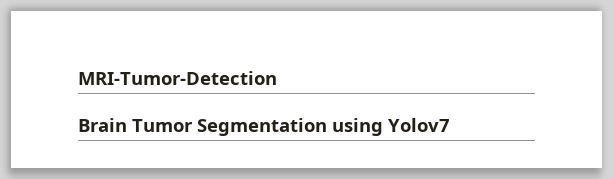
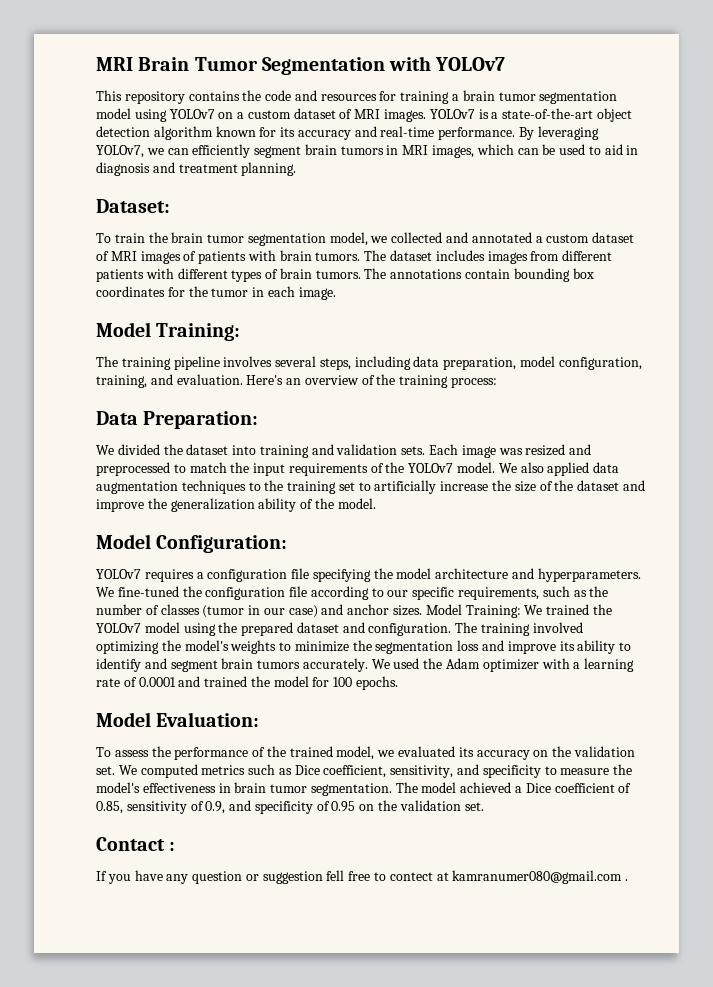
[78,71,277,85] MRI-Tumor-Detection // -> [96,57,133,71] MRI
[332,118,450,136] using Yolov7 -> [389,56,506,71] [96,90,618,104] [96,108,632,122] [96,126,599,140] [96,144,639,158] [96,162,297,176] [96,199,170,213] [96,232,635,246] [96,250,613,264] [96,268,594,282] [96,286,336,300] [96,322,241,341] [96,356,642,370] [96,374,498,388] [96,411,259,429] [96,444,592,458] [96,462,620,476] [96,480,645,494] [96,498,376,512] [96,534,288,553] [96,568,641,582] [96,586,609,600] [96,604,612,618] [96,622,583,636] [96,640,632,654] [96,658,635,672] [96,676,399,690] [96,712,260,727] [96,746,635,760] [96,764,633,778] [96,782,632,796] [96,800,484,814] [96,837,176,851] [96,870,629,884] with YOLOv7 // This repository contains the code and resources for training a brain tumor segmentation model using YOLOv7 on a custom dataset of MRI images. YOLOv7 is a state-of-the-art object detection algorithm known for its accuracy and real-time performance. By leveraging YOLOv7, we can efficiently segment brain tumors in MRI images, which can be used to aid in diagnosis and treatment planning. // Dataset: // To train the brain tumor segmentation model, we collected and annotated a custom dataset of MRI images of patients with brain tumors. The dataset includes images from different patients with different types of brain tumors. The annotations contain bounding box coordinates for the tumor in each image. // Model Training: // The training pipeline involves several steps, including data preparation, model configuration, training, and evaluation. Here's an overview of the training process: // Data Preparation: // We divided the dataset into training and validation sets. Each image was resized and preprocessed to match the input requirements of the YOLOv7 model. We also applied data augmentation techniques to the training set to artificially increase the size of the dataset and improve the generalization ability of the model. // Model Configuration: // YOLOv7 requires a configuration file specifying the model architecture and hyperparameters. We fine-tuned the configuration file according to our specific requirements, such as the number of classes (tumor in our case) and anchor sizes. Model Training: We trained the YOLOv7 model using the prepared dataset and configuration. The training involved optimizing the model's weights to minimize the segmentation loss and improve its ability to identify and segment brain tumors accurately. We used the Adam optimizer with a learning rate of 0.0001 and trained the model for 100 epochs. // Model Evaluation: // To assess the performance of the trained model, we evaluated its accuracy on the validation set. We computed metrics such as Dice coefficient, sensitivity, and specificity to measure the model's effectiveness in brain tumor segmentation. The model achieved a Dice coefficient of 0.85, sensitivity of 0.9, and specificity of 0.95 on the validation set. // Contact : // If you have any question or suggestion fell free to contect at kamranumer080@gmail.com .

